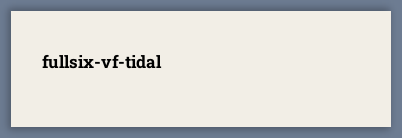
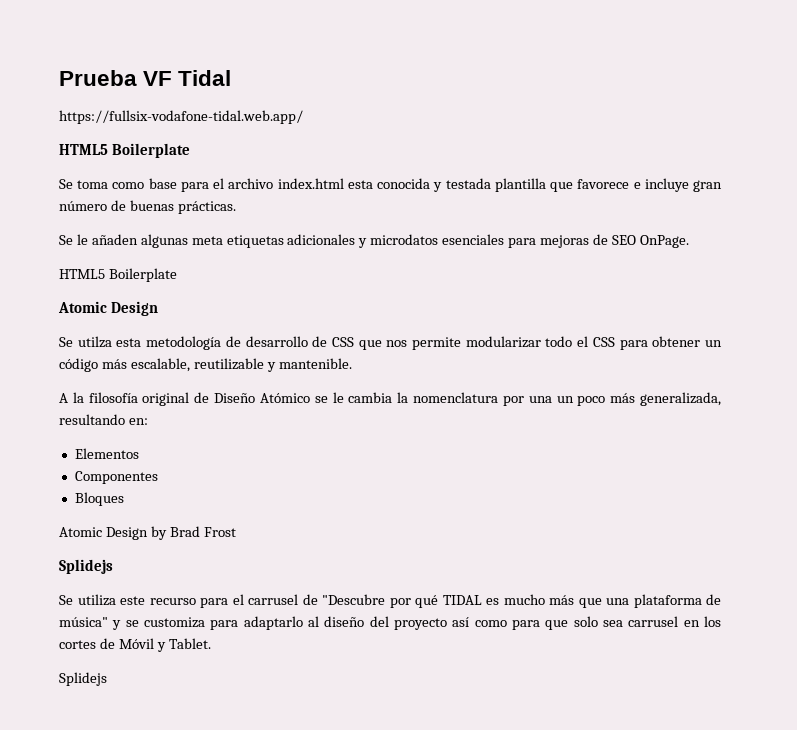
[42,54,162,69] fullsix-vf-tidal -> [59,70,232,86] [59,110,303,124] [59,143,190,158] [59,178,723,192] [59,200,236,214] [59,234,689,248] [59,268,177,282] [58,301,158,316] [59,336,722,350] [59,358,352,372] [59,392,722,406] [59,414,148,425] [74,448,139,459] [74,471,158,484] [74,492,124,506] [59,526,236,540] [59,559,113,574] [59,594,721,608] [59,616,721,630] [59,638,211,652] [59,672,107,686] Prueba VF Tidal // https://fullsix-vodafone-tidal.web.app/ // HTML5 Boilerplate // Se toma como base para el archivo index.html esta conocida y testada plantilla que favorece e incluye gran número de buenas prácticas. // Se le añaden algunas meta etiquetas adicionales y microdatos esenciales para mejoras de SEO OnPage. // HTML5 Boilerplate // Atomic Design // Se utilza esta metodología de desarrollo de CSS que nos permite modularizar todo el CSS para obtener un código más escalable, reutilizable y mantenible. // A la filosofía original de Diseño Atómico se le cambia la nomenclatura por una un poco más generalizada, resultando en: // Elementos // Componentes // Bloques // Atomic Design by Brad Frost // Splidejs // Se utiliza este recurso para el carrusel de "Descubre por qué TIDAL es mucho más que una plataforma de música" y se customiza para adaptarlo al diseño del proyecto así como para que solo sea carrusel en los cortes de Móvil y Tablet. // Splidejs

